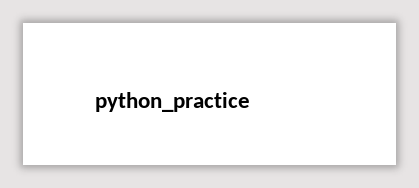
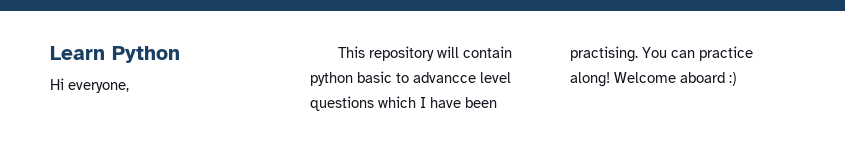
[95,92,250,112] python_practice -> [50,46,180,63] [50,78,129,93] [338,46,513,61] [310,71,511,86] [310,96,497,111] [570,46,753,62] [570,72,737,87] Learn Python // Hi everyone, // This repository will contain python basic to advancce level questions which I have been practising. You can practice along! Welcome aboard :)

